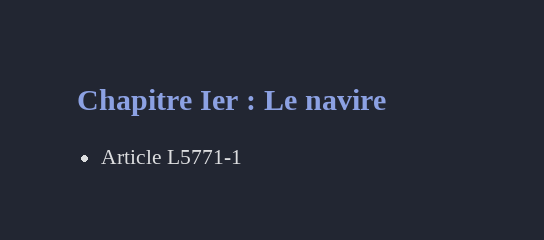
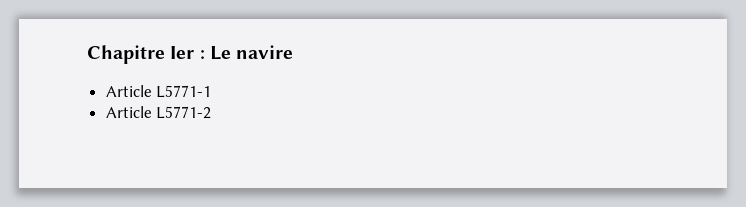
(243, 157) none -> [105,106,212,119] // Article L5771-2

